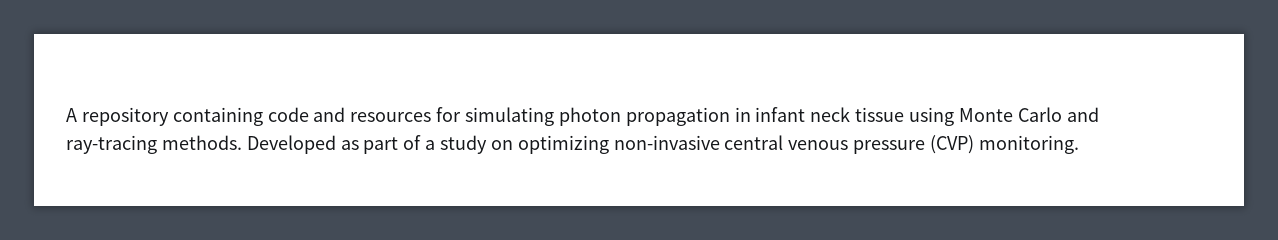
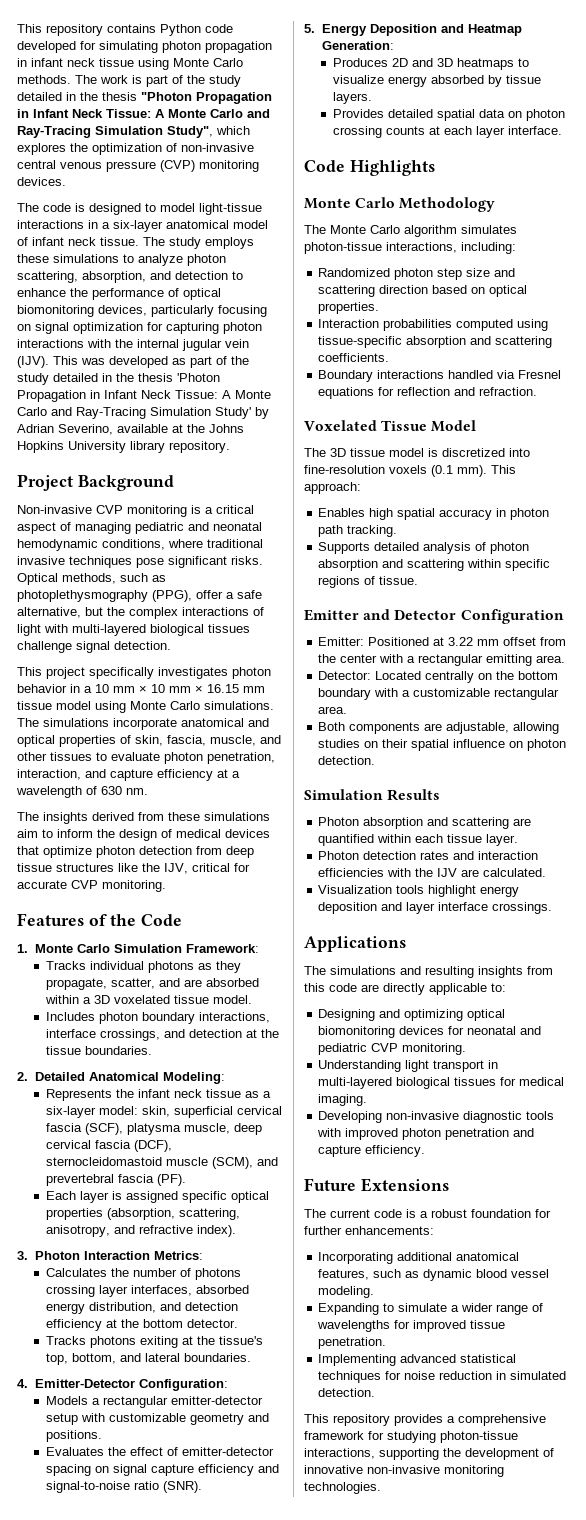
[66,107,432,126] A repository containing code and resources -> [17,24,233,36] [17,41,76,53] This repository contains Python code developed
[1066,107,1099,122] [66,135,609,154] and ray-tracing methods. Developed as part of a study on optimizing -> [17,75,241,87] [17,92,272,104] [17,109,270,118] [17,126,250,138] [17,143,177,155] methods. The work is part of the study detailed in the thesis "Photon Propagation in Infant Neck Tissue: A Monte Carlo and Ray-Tracing Simulation Study", which explores the optimization of
[978,135,1079,154] monitoring. -> [199,160,259,172] [17,177,66,186] [17,203,262,215] [17,220,268,232] [17,237,254,249] [17,254,226,266] [17,271,243,283] [17,288,221,300] [17,305,267,317] [17,322,262,334] [17,339,249,351] [17,356,249,368] [17,373,220,385] [17,390,271,402] [17,407,269,419] [17,424,244,435] [17,441,230,453] [17,474,174,491] [17,505,254,517] [17,522,262,534] [17,539,263,551] [17,556,263,568] [17,573,166,585] [17,590,262,602] [17,607,264,619] [17,624,250,636] [17,641,171,653] [17,667,271,679] [17,684,265,693] [17,701,274,713] [17,718,269,730] [17,735,281,747] [17,752,275,764] [17,769,240,781] [16,786,148,798] [17,812,270,824] [17,829,270,841] [17,846,254,858] [17,863,250,874] [17,880,166,892] [17,913,183,926] [17,944,259,953] [45,961,241,973] [45,978,259,990] [44,995,252,1004] [45,1012,270,1024] [45,1029,279,1041] [45,1046,152,1055] [17,1072,225,1084] [45,1089,271,1101] [45,1106,282,1118] [45,1123,262,1135] [45,1140,172,1152] [45,1157,278,1169] [45,1174,186,1186] [45,1191,269,1203] [45,1208,240,1220] [45,1225,236,1237] [17,1251,203,1260] [45,1268,241,1280] [45,1285,249,1297] [45,1302,238,1314] [45,1319,238,1331] [45,1336,263,1348] [45,1353,251,1365] [17,1379,228,1391] [45,1396,263,1408] [45,1413,269,1425] [45,1430,102,1442] [45,1447,274,1456] [45,1464,279,1476] [45,1481,202,1493] [304,24,522,36] [321,41,394,50] [332,58,529,70] [332,75,541,87] [332,92,372,104] [332,109,565,121] [332,126,562,138] [304,160,435,176] [304,197,496,212] [304,225,517,237] [304,242,516,254] [318,268,516,280] [318,285,528,297] [318,302,380,314] [318,319,549,331] [318,336,553,348] [318,353,390,362] [318,370,562,382] [318,387,538,399] [304,420,477,432] [304,448,530,457] [304,465,516,477] [304,482,361,494] [318,508,550,520] [318,525,398,537] [318,542,530,554] [318,559,551,571] [318,576,419,588] [304,609,564,624] [318,637,567,646] [318,654,566,666] [318,671,559,683] [318,688,560,700] [318,706,348,714] [318,722,560,734] [318,739,567,751] [318,756,376,765] [304,789,441,801] [318,817,532,829] [318,834,519,846] [318,851,539,860] [318,868,547,877] [318,885,520,897] [318,902,553,914] [304,936,406,952] [304,966,553,978] [304,983,506,995] [318,1009,506,1021] [318,1026,542,1038] [318,1043,467,1055] [318,1060,499,1072] [318,1077,565,1089] [318,1094,368,1106] [318,1111,555,1123] [317,1128,535,1140] [318,1145,426,1157] [304,1178,449,1192] [304,1209,551,1218] [304,1226,434,1235] [318,1252,520,1264] [318,1269,550,1281] [318,1286,375,1298] [318,1303,544,1315] [317,1320,506,1332] [318,1337,387,1349] [318,1354,517,1366] [318,1371,567,1383] [318,1388,376,1397] [304,1414,546,1426] [304,1431,518,1443] [304,1448,554,1460] [304,1465,504,1477] [304,1482,381,1494] monitoring devices. // The code is designed to model light-tissue interactions in a six-layer anatomical model of infant neck tissue. The study employs these simulations to analyze photon scattering, absorption, and detection to enhance the performance of optical biomonitoring devices, particularly focusing on signal optimization for capturing photon interactions with the internal jugular vein (IJV). This was developed as part of the study detailed in the thesis 'Photon Propagation in Infant Neck Tissue: A Monte Carlo and Ray-Tracing Simulation Study' by Adrian Severino, available at the Johns Hopkins University library repository. // Project Background // Non-invasive CVP monitoring is a critical aspect of managing pediatric and neonatal hemodynamic conditions, where traditional invasive techniques pose significant risks. Optical methods, such as photoplethysmography (PPG), offer a safe alternative, but the complex interactions of light with multi-layered biological tissues challenge signal detection. // This project specifically investigates photon behavior in a 10 mm × 10 mm × 16.15 mm tissue model using Monte Carlo simulations. The simulations incorporate anatomical and optical properties of skin, fascia, muscle, and other tissues to evaluate photon penetration, interaction, and capture efficiency at a wavelength of 630 nm. // The insights derived from these simulations aim to inform the design of medical devices that optimize photon detection from deep tissue structures like the IJV, critical for accurate CVP monitoring. // Features of the Code // 1. Monte Carlo Simulation Framework: // Tracks individual photons as they propagate, scatter, and are absorbed within a 3D voxelated tissue model. // Includes photon boundary interactions, interface crossings, and detection at the tissue boundaries. // 2. Detailed Anatomical Modeling: // Represents the infant neck tissue as a six-layer model: skin, superficial cervical fascia (SCF), platysma muscle, deep cervical fascia (DCF), sternocleidomastoid muscle (SCM), and prevertebral fascia (PF). // Each layer is assigned specific optical properties (absorption, scattering, anisotropy, and refractive index). // 3. Photon Interaction Metrics: // Calculates the number of photons crossing layer interfaces, absorbed energy distribution, and detection efficiency at the bottom detector. // Tracks photons exiting at the tissue's top, bottom, and lateral boundaries. // 4. Emitter-Detector Configuration: // Models a rectangular emitter-detector setup with customizable geometry and positions. // Evaluates the effect of emitter-detector spacing on signal capture efficiency and signal-to-noise ratio (SNR). // 5. Energy Deposition and Heatmap Generation: // Produces 2D and 3D heatmaps to visualize energy absorbed by tissue layers. // Provides detailed spatial data on photon crossing counts at each layer interface. // Code Highlights // Monte Carlo Methodology // The Monte Carlo algorithm simulates photon-tissue interactions, including: // Randomized photon step size and scattering direction based on optical properties. // Interaction probabilities computed using tissue-specific absorption and scattering coefficients. // Boundary interactions handled via Fresnel equations for reflection and refraction. // Voxelated Tissue Model // The 3D tissue model is discretized into fine-resolution voxels (0.1 mm). This approach: // Enables high spatial accuracy in photon path tracking. // Supports detailed analysis of photon absorption and scattering within specific regions of tissue. // Emitter and Detector Configuration // Emitter: Positioned at 3.22 mm offset from the center with a rectangular emitting area. // Detector: Located centrally on the bottom boundary with a customizable rectangular area. // Both components are adjustable, allowing studies on their spatial influence on photon detection. // Simulation Results // Photon absorption and scattering are quantified within each tissue layer. // Photon detection rates and interaction efficiencies with the IJV are calculated. // Visualization tools highlight energy deposition and layer interface crossings. // Applications // The simulations and resulting insights from this code are directly applicable to: // Designing and optimizing optical biomonitoring devices for neonatal and pediatric CVP monitoring. // Understanding light transport in multi-layered biological tissues for medical imaging. // Developing non-invasive diagnostic tools with improved photon penetration and capture efficiency. // Future Extensions // The current code is a robust foundation for further enhancements: // Incorporating additional anatomical features, such as dynamic blood vessel modeling. // Expanding to simulate a wider range of wavelengths for improved tissue penetration. // Implementing advanced statistical techniques for noise reduction in simulated detection. // This repository provides a comprehensive framework for studying photon-tissue interactions, supporting the development of innovative non-invasive monitoring technologies.

